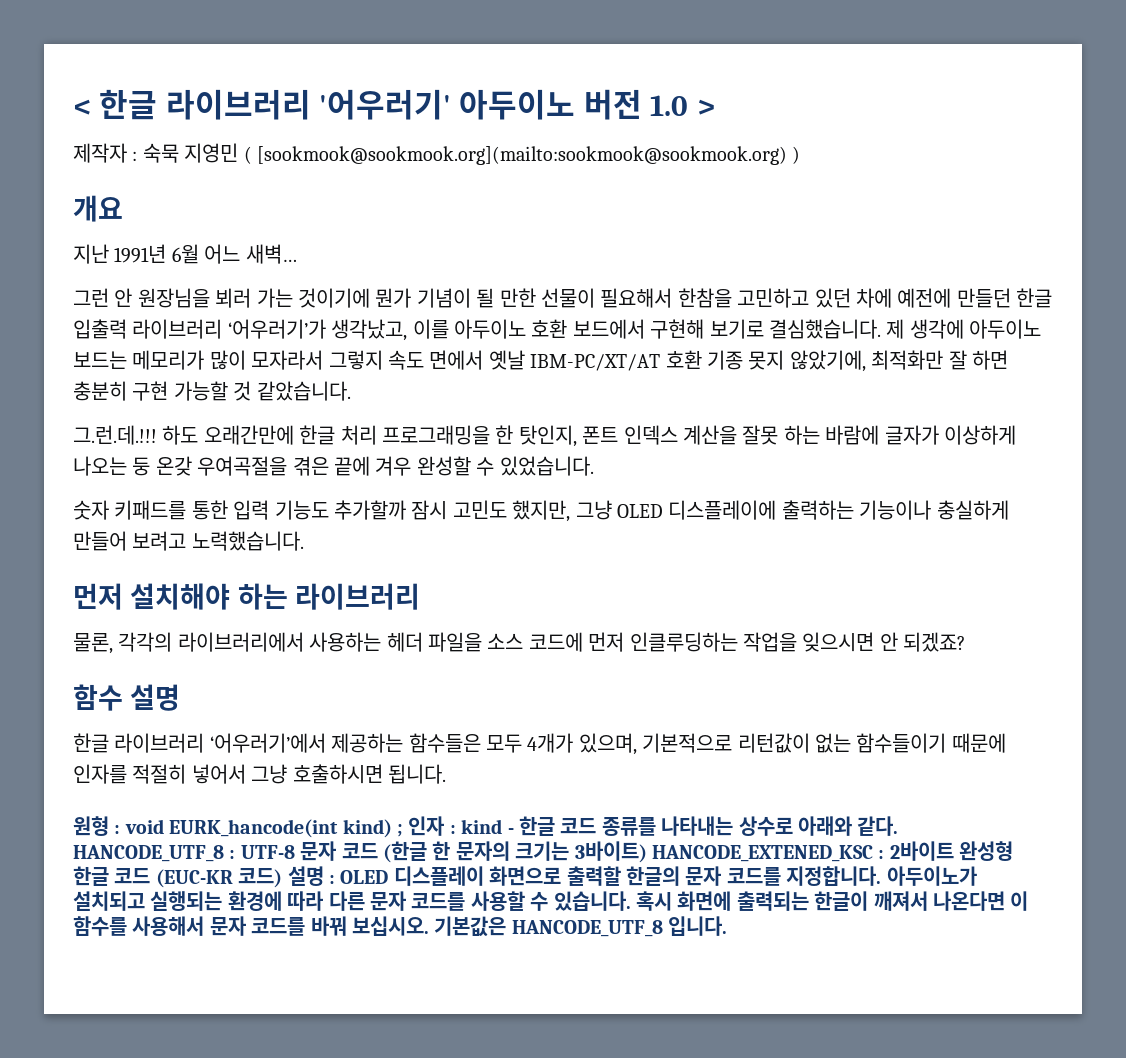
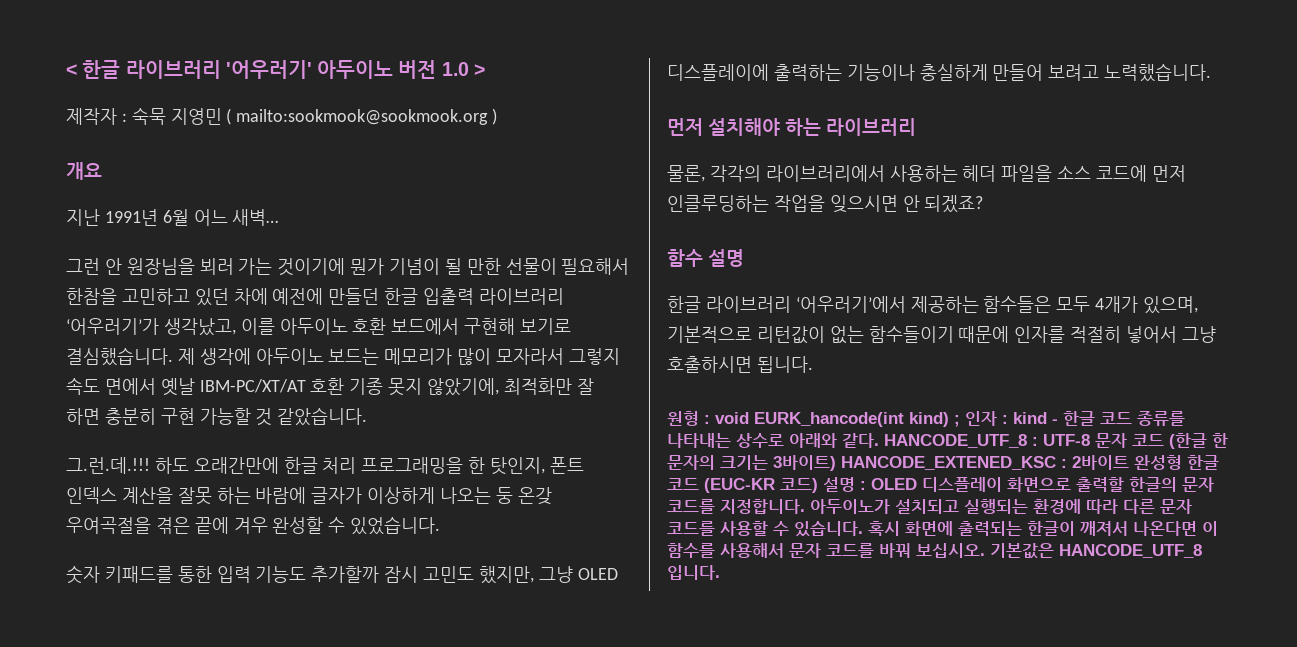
[257,146,787,165] [sookmook@sookmook.org](mailto:sookmook@sookmook.org) -> [236,109,489,125] mailto:sookmook@sookmook.org

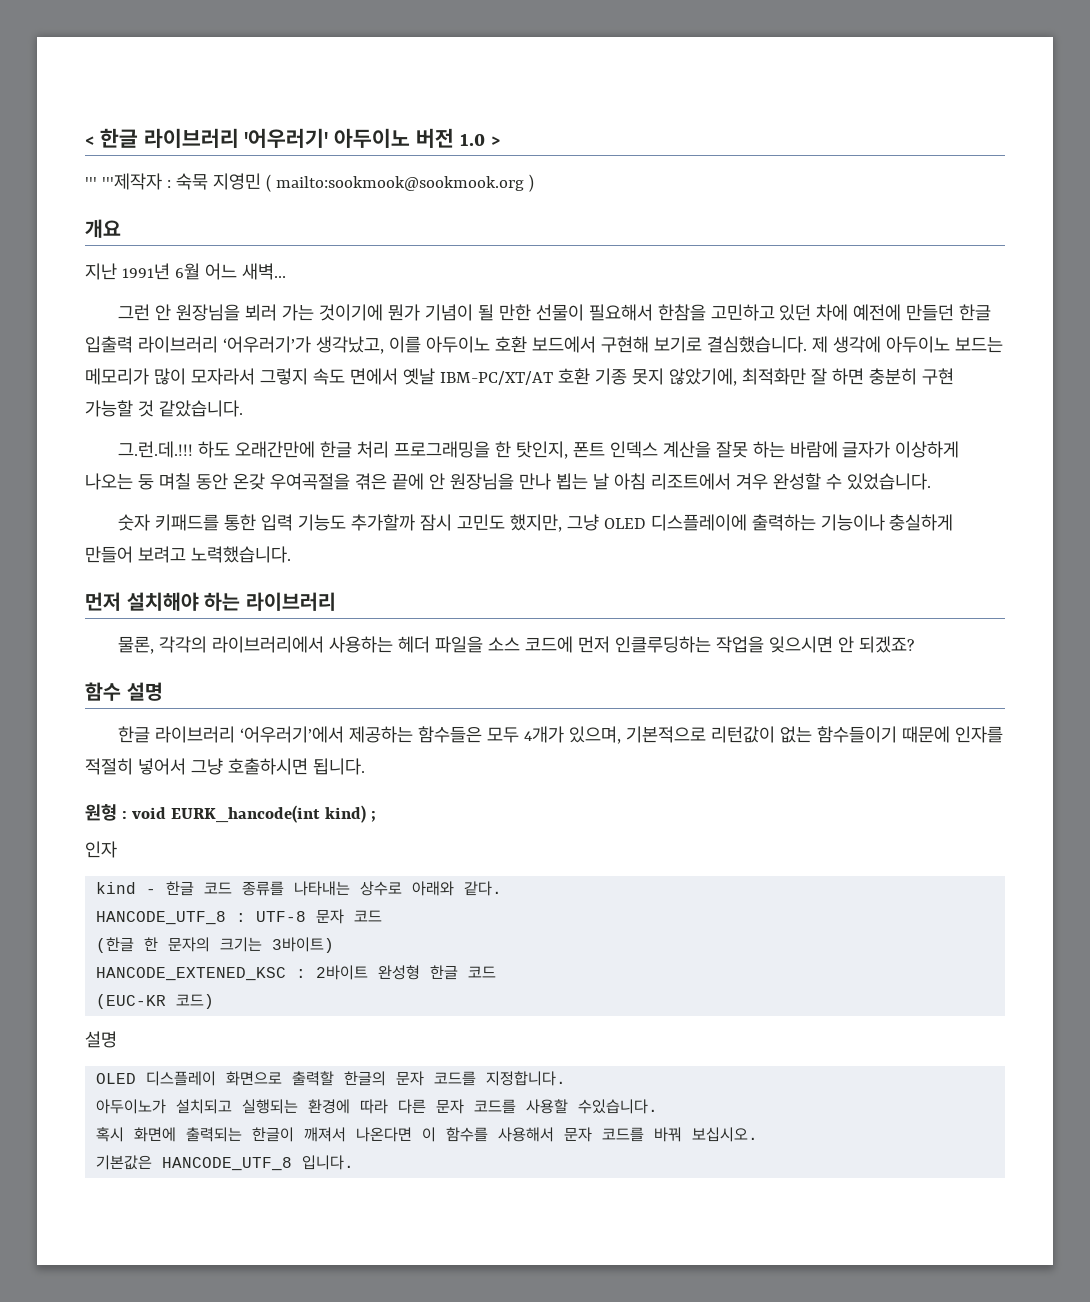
[66,108,117,125] 제작자 -> [85,173,162,190] ''' '''제작자
(513, 495) none -> [158,473,228,490] 며칠 동안
(229, 525) none -> [428,473,731,490] 안 원장님을 만나 뵙는 날 아침 리조트에서
(960, 421) none -> (376, 816) //
[1002,415,1008,424] : -> (117, 849) //
(879, 440) none -> (503, 888) //
(1164, 440) none -> (383, 916) //
(836, 463) none -> (335, 945) //
(699, 484) none -> (497, 972) //
[823,477,866,492] 설명 : -> [85,1031,117,1048] // 설명 //
(805, 506) none -> (567, 1078) //
[773,521,863,537] 수 있습니다. -> [578,1099,659,1114] 수있습니다. //
(985, 550) none -> (759, 1134) //

